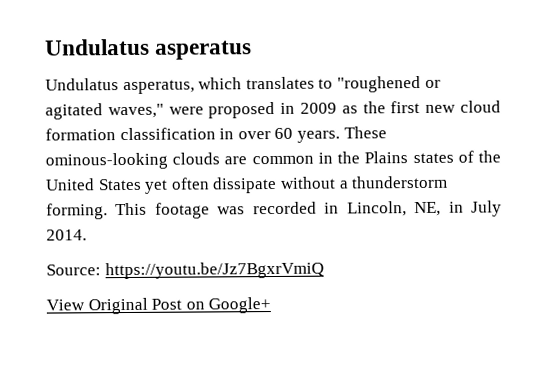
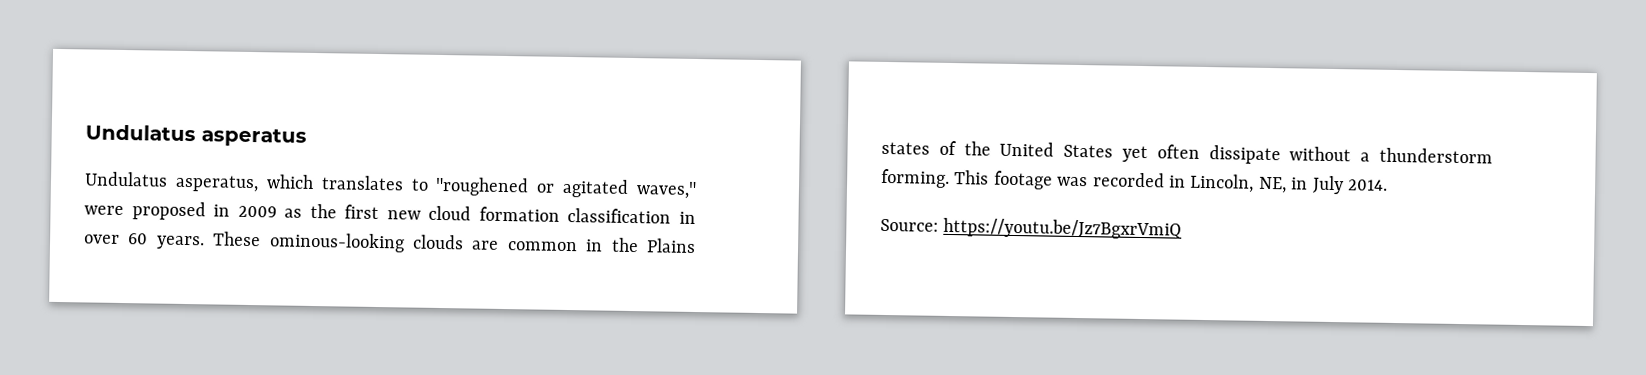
[46,297,272,315] // View Original Post on Google+ -> (1183, 228) none

